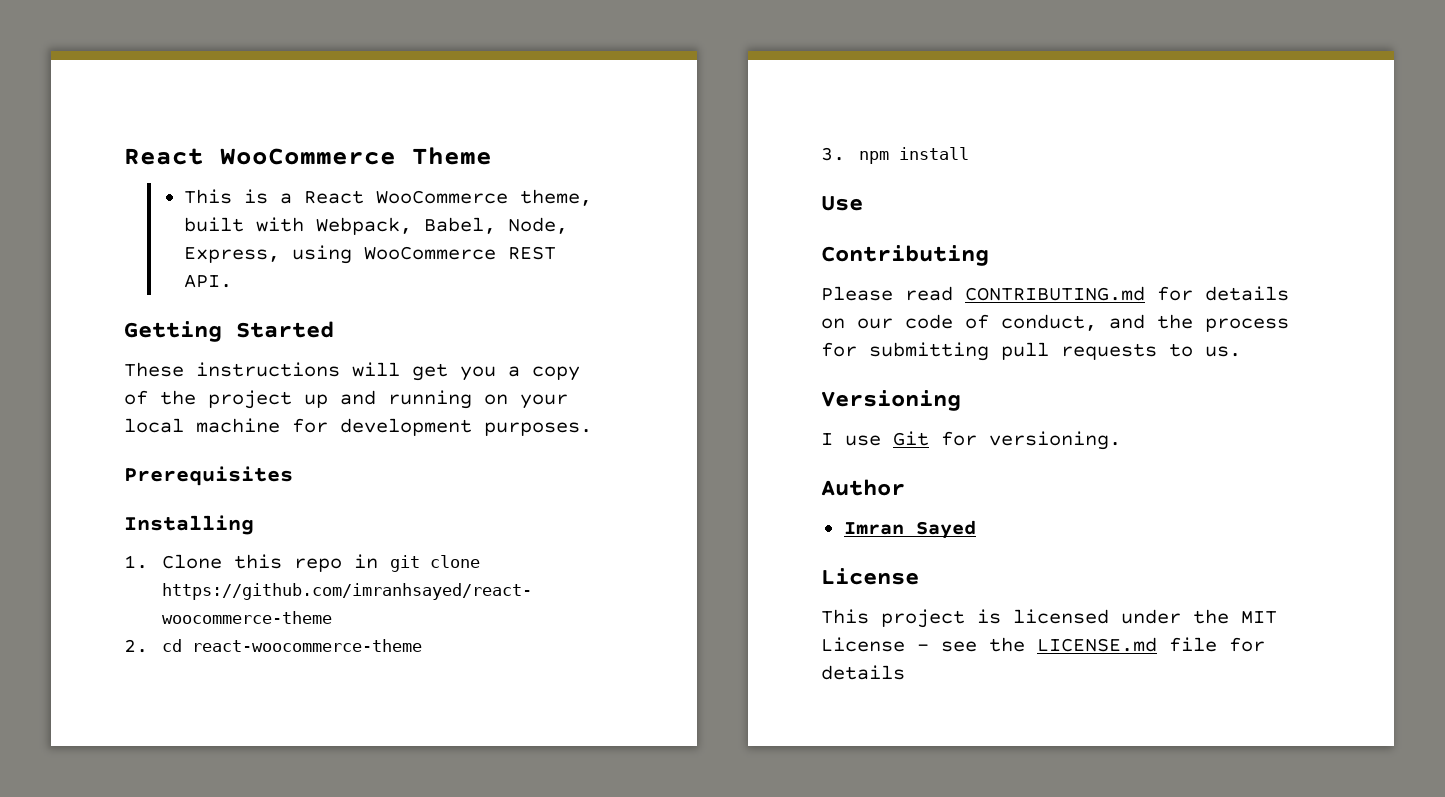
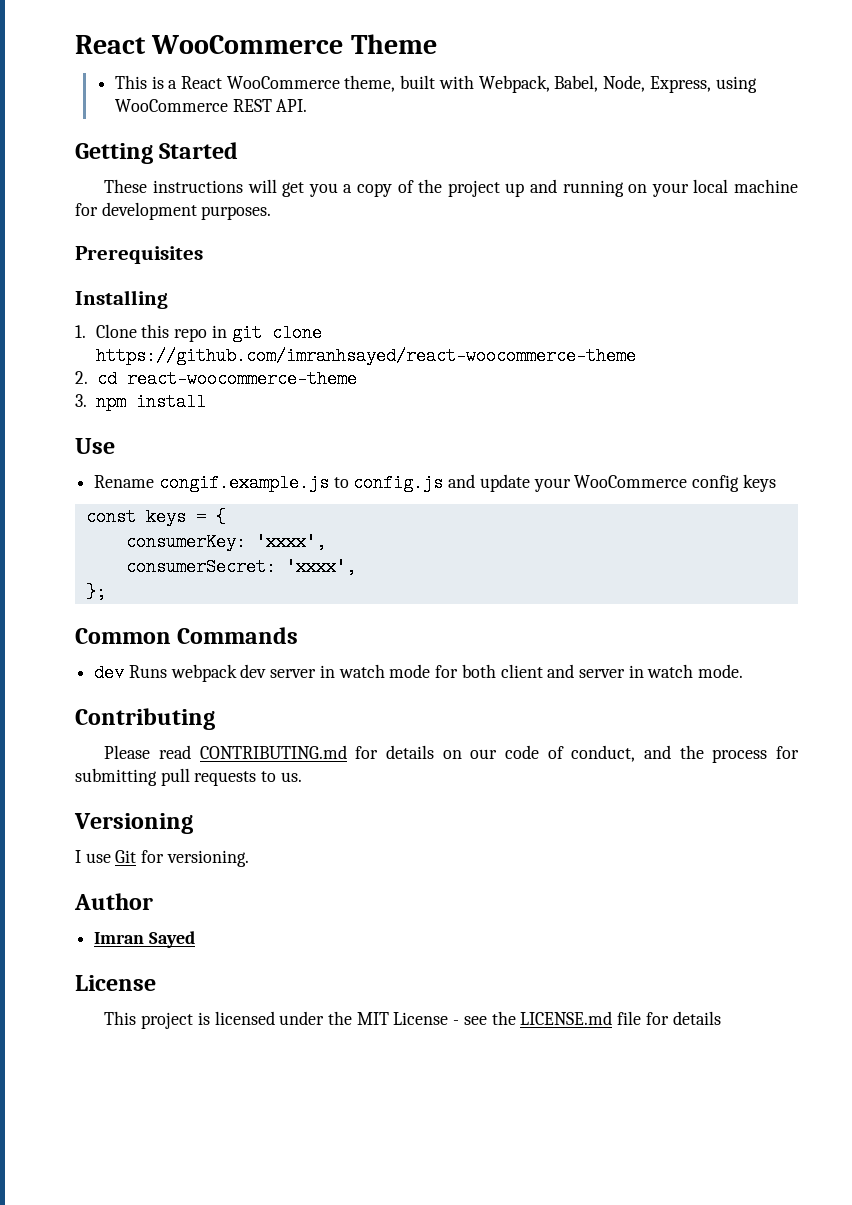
(863, 203) none -> [94,474,776,492] [85,508,226,526] [125,533,326,551] [125,558,356,576] [85,583,106,601] [75,627,299,644] [94,664,744,682] // Rename congif.example.js to config.js and update your WooCommerce config keys // const keys = { // consumerKey: 'xxxx', // consumerSecret: 'xxxx', // }; // Common Commands // dev Runs webpack dev server in watch mode for both client and server in watch mode.

